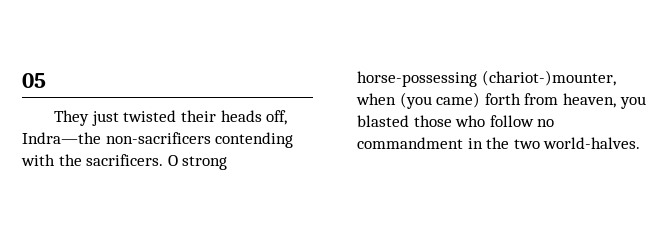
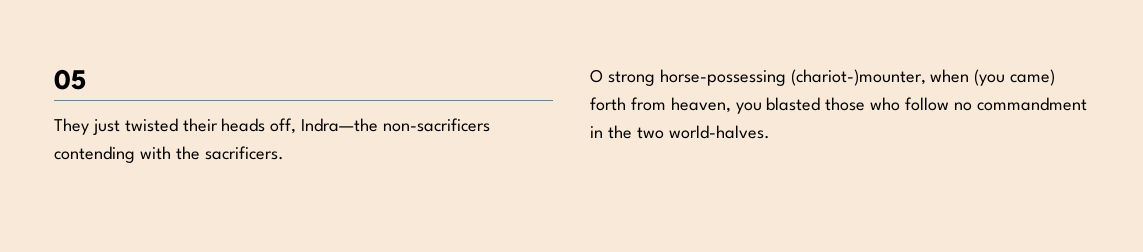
(164, 160) none -> (284, 153) //

